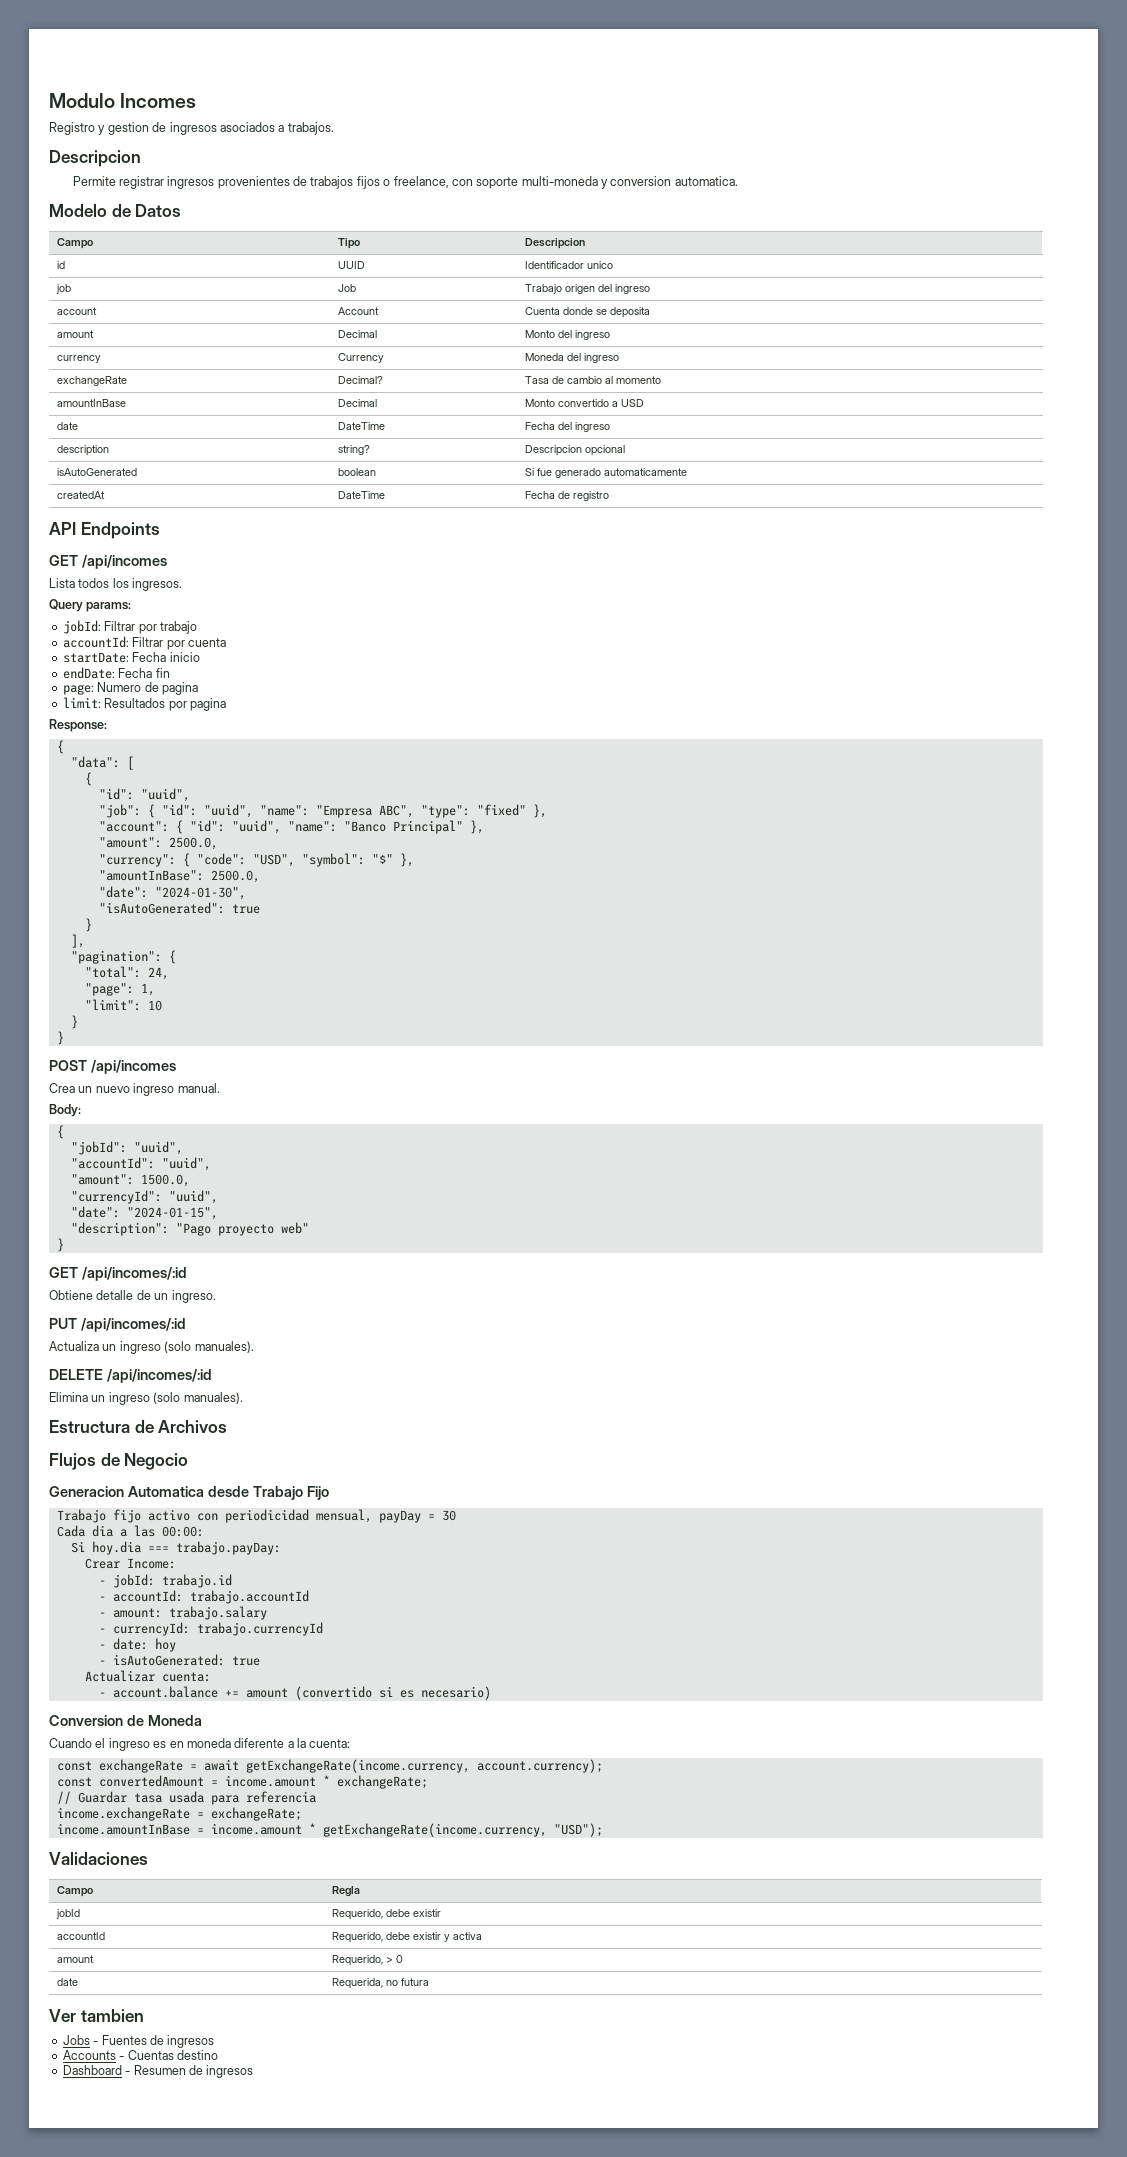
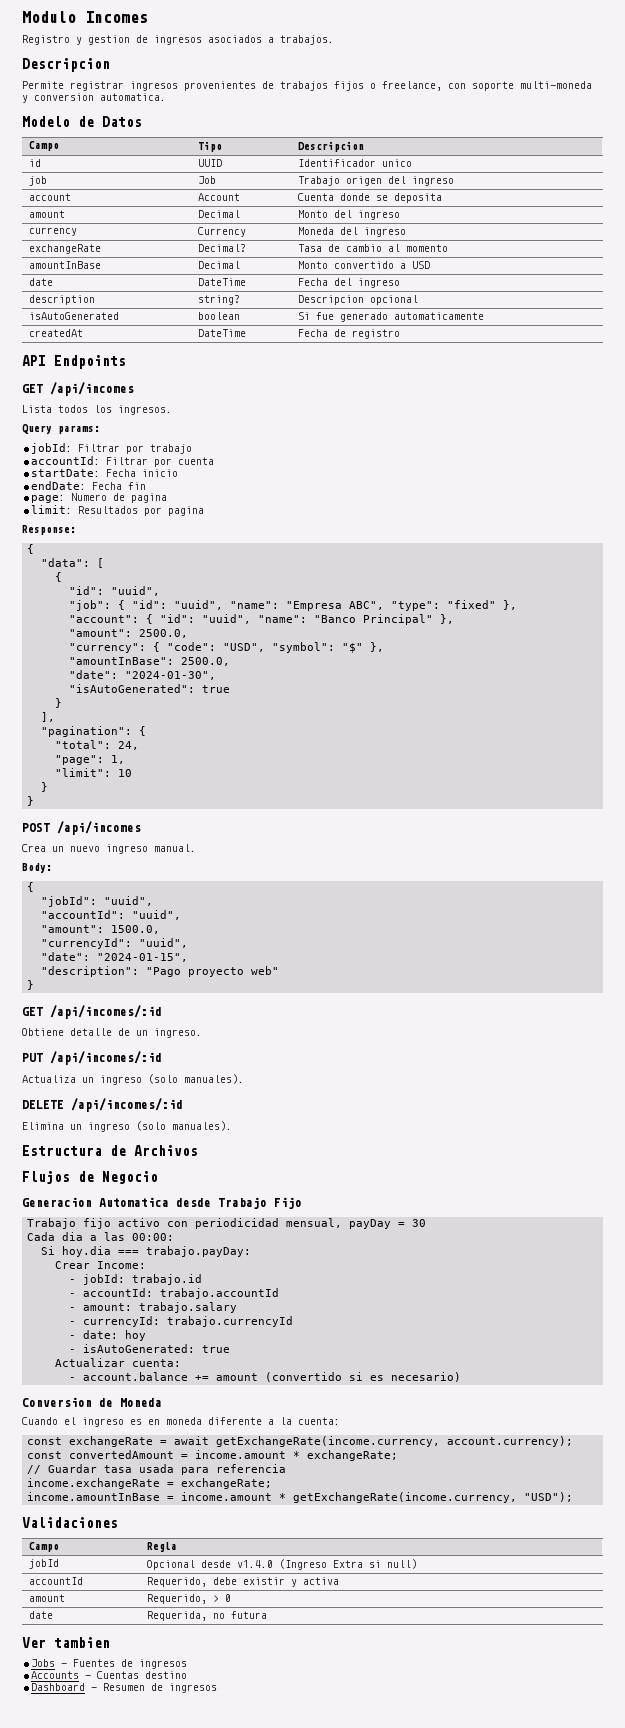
[332,1909,442,1920] Requerido, debe existir -> [146,1559,417,1570] Opcional desde v1.4.0 (Ingreso Extra si null)

